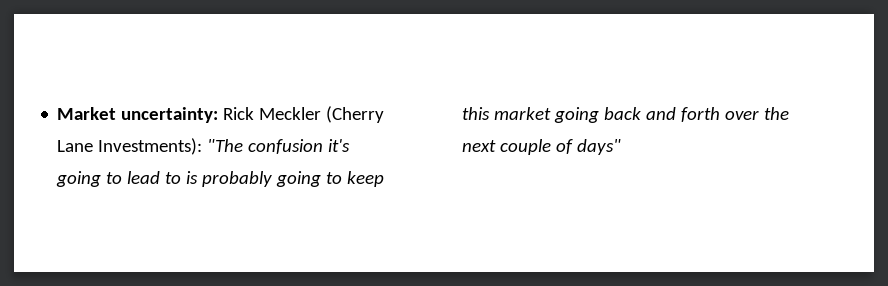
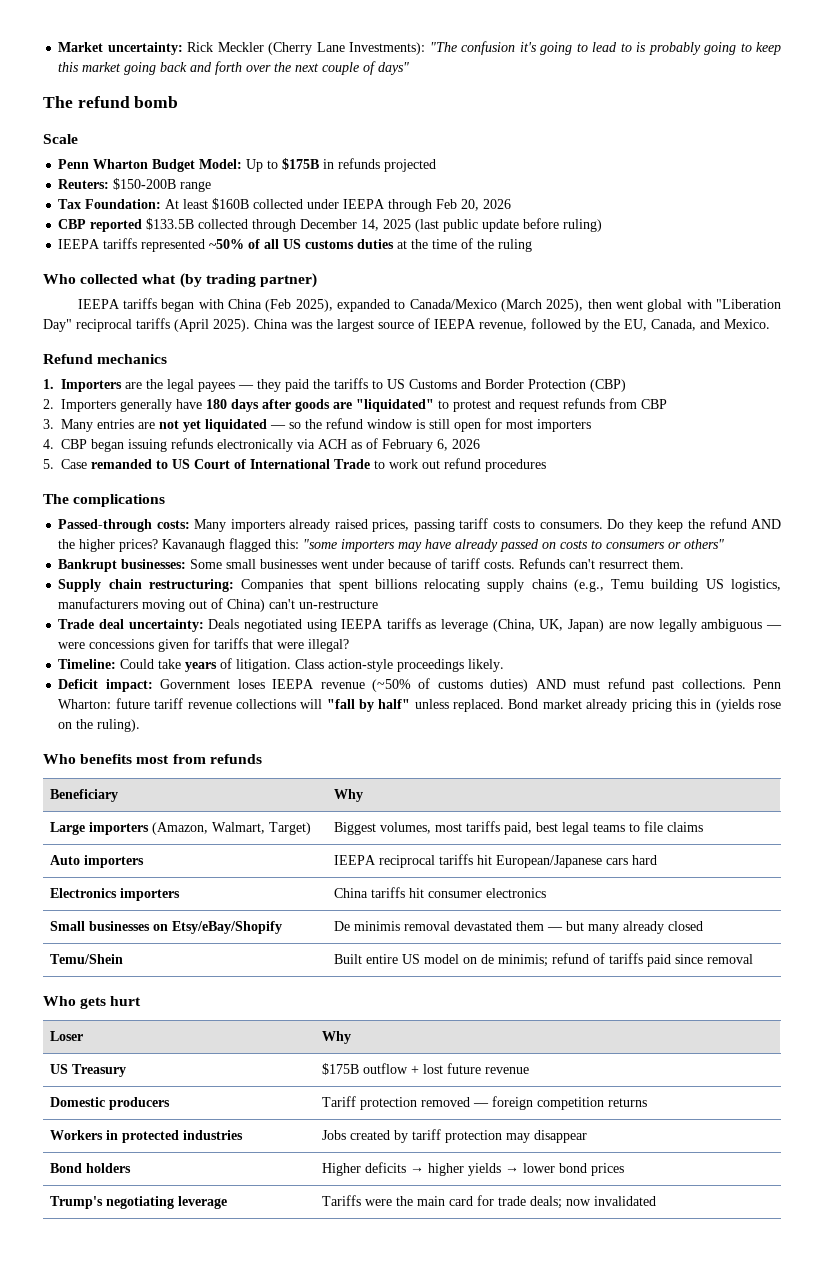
(622, 147) none -> [43,96,179,108] [43,134,78,144] [58,158,437,172] [58,178,212,192] [58,198,512,212] [58,218,603,232] [58,238,533,252] [43,273,317,288] [77,298,781,312] [43,318,770,332] [43,354,168,364] [43,378,627,392] [43,398,668,412] [43,418,592,432] [43,438,481,452] [43,458,547,472] [43,494,166,507] [58,518,781,532] [58,538,725,552] [58,558,685,572] [58,579,782,592] [58,598,379,612] [58,618,782,632] [58,638,350,652] [58,658,505,672] [58,678,782,692] [58,698,782,712] [58,719,141,732] [43,754,262,764] [49,789,118,802] [333,789,363,802] [49,822,311,835] [333,821,703,835] [49,855,144,868] [333,854,657,868] [49,888,180,901] [333,887,546,898] [49,921,282,934] [333,921,703,934] [49,954,123,964] [333,953,753,967] [43,996,142,1009] [49,1031,83,1041] [321,1031,351,1044] [49,1064,126,1077] [321,1063,529,1075] [49,1097,170,1110] [321,1096,647,1110] [49,1130,243,1143] [321,1129,587,1143] [49,1163,131,1173] [321,1162,624,1176] [49,1196,227,1209] [321,1195,656,1209] // The refund bomb // Scale // Penn Wharton Budget Model: Up to $175B in refunds projected // Reuters: $150-200B range // Tax Foundation: At least $160B collected under IEEPA through Feb 20, 2026 // CBP reported $133.5B collected through December 14, 2025 (last public update before ruling) // IEEPA tariffs represented ~50% of all US customs duties at the time of the ruling // Who collected what (by trading partner) // IEEPA tariffs began with China (Feb 2025), expanded to Canada/Mexico (March 2025), then went global with "Liberation Day" reciprocal tariffs (April 2025). China was the largest source of IEEPA revenue, followed by the EU, Canada, and Mexico. // Refund mechanics // 1. Importers are the legal payees — they paid the tariffs to US Customs and Border Protection (CBP) // 2. Importers generally have 180 days after goods are "liquidated" to protest and request refunds from CBP // 3. Many entries are not yet liquidated — so the refund window is still open for most importers // 4. CBP began issuing refunds electronically via ACH as of February 6, 2026 // 5. Case remanded to US Court of International Trade to work out refund procedures // The complications // Passed-through costs: Many importers already raised prices, passing tariff costs to consumers. Do they keep the refund AND the higher prices? Kavanaugh flagged this: "some importers may have already passed on costs to consumers or others" // Bankrupt businesses: Some small businesses went under because of tariff costs. Refunds can't resurrect them. // Supply chain restructuring: Companies that spent billions relocating supply chains (e.g., Temu building US logistics, manufacturers moving out of China) can't un-restructure // Trade deal uncertainty: Deals negotiated using IEEPA tariffs as leverage (China, UK, Japan) are now legally ambiguous — were concessions given for tariffs that were illegal? // Timeline: Could take years of litigation. Class action-style proceedings likely. // Deficit impact: Government loses IEEPA revenue (~50% of customs duties) AND must refund past collections. Penn Wharton: future tariff revenue collections will "fall by half" unless replaced. Bond market already pricing this in (yields rose on the ruling). // Who benefits most from refunds // Beneficiary | Why // Large importers (Amazon, Walmart, Target) | Biggest volumes, most tariffs paid, best legal teams to file claims // Auto importers | IEEPA reciprocal tariffs hit European/Japanese cars hard // Electronics importers | China tariffs hit consumer electronics // Small businesses on Etsy/eBay/Shopify | De minimis removal devastated them — but many already closed // Temu/Shein | Built entire US model on de minimis; refund of tariffs paid since removal // Who gets hurt // Loser | Why // US Treasury | $175B outflow + lost future revenue // Domestic producers | Tariff protection removed — foreign competition returns // Workers in protected industries | Jobs created by tariff protection may disappear // Bond holders | Higher deficits → higher yields → lower bond prices // Trump's negotiating leverage | Tariffs were the main card for trade deals; now invalidated

